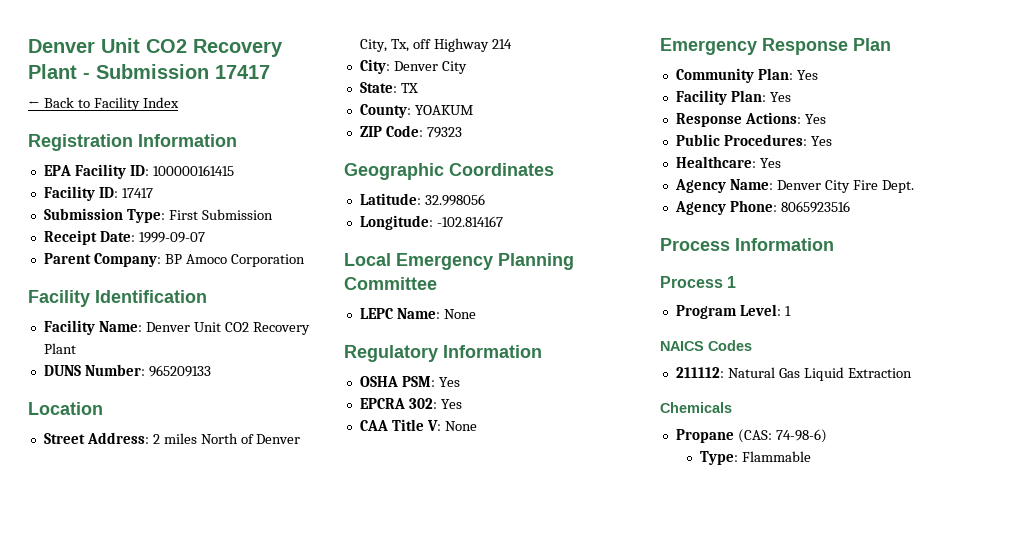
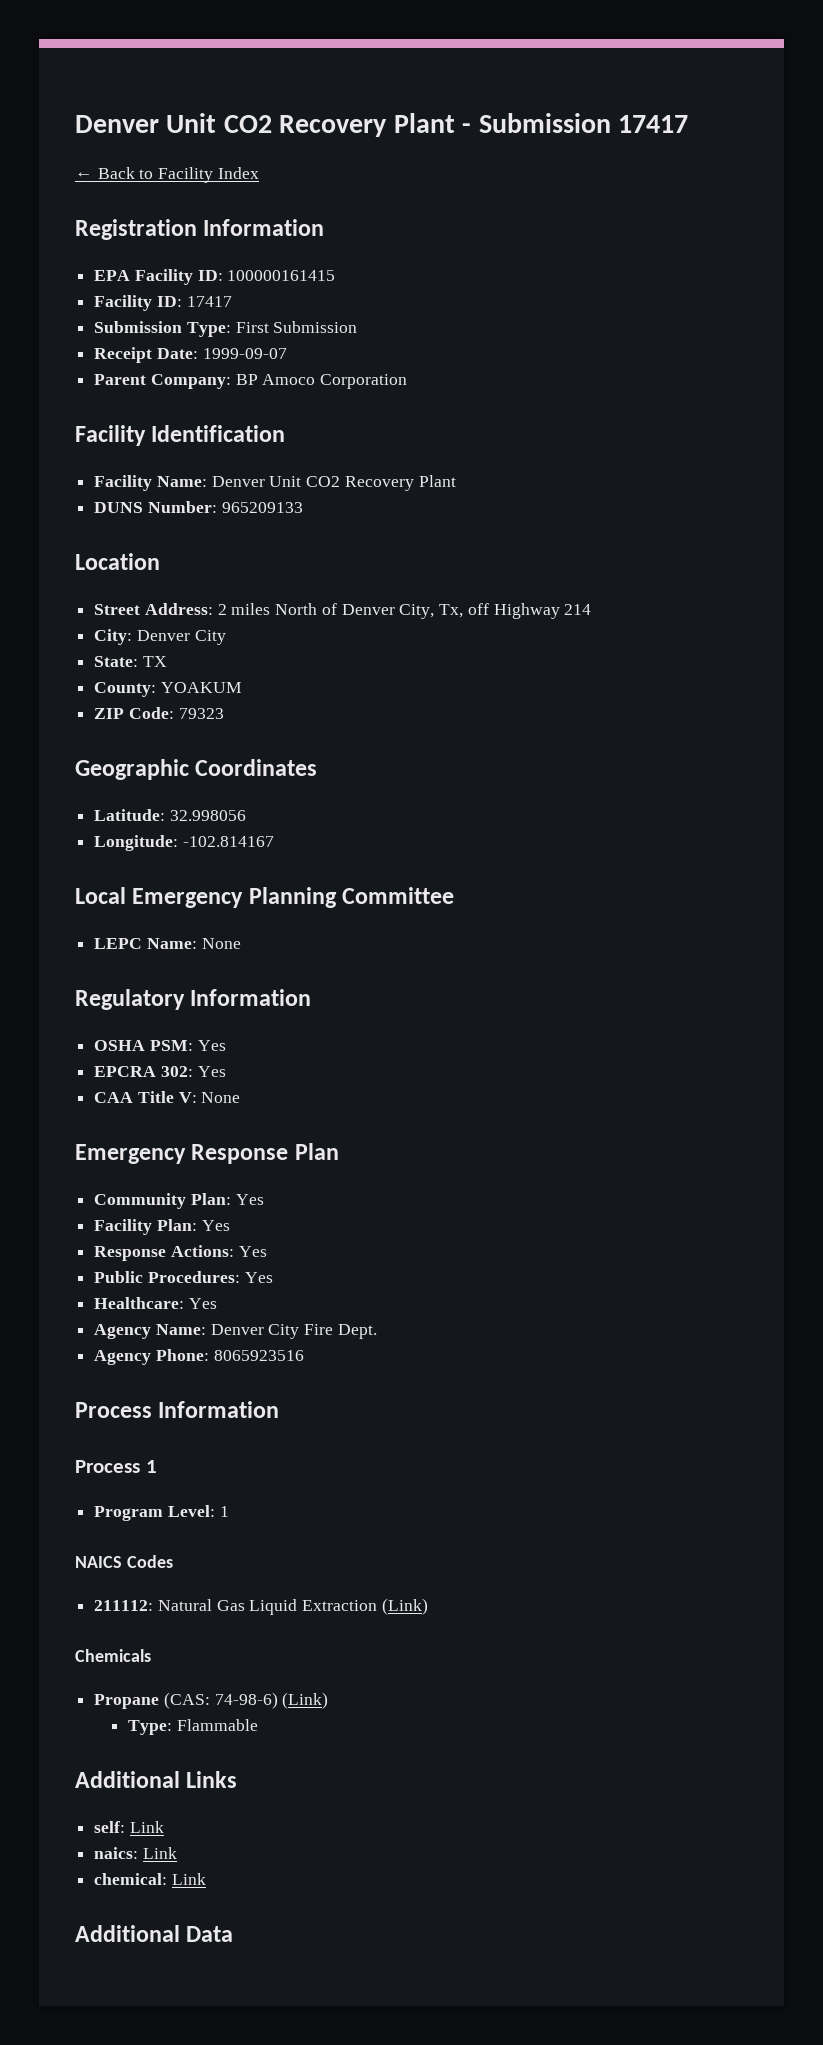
(912, 373) none -> [381,1598,428,1615] (Link)
(827, 436) none -> [282,1692,329,1709] (Link)
(811, 456) none -> [75,1771,238,1788] [94,1821,164,1833] [94,1847,177,1859] [94,1873,206,1885] [75,1925,234,1942] // Additional Links // self: Link // naics: Link // chemical: Link // Additional Data

